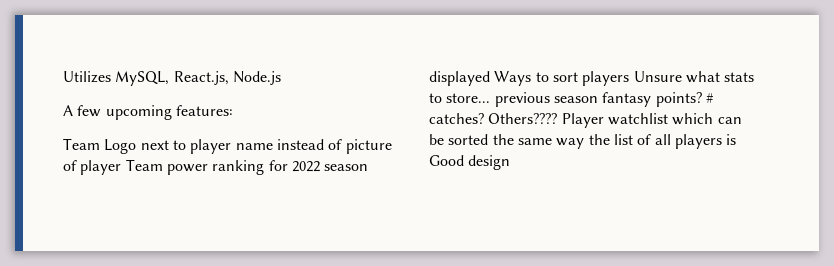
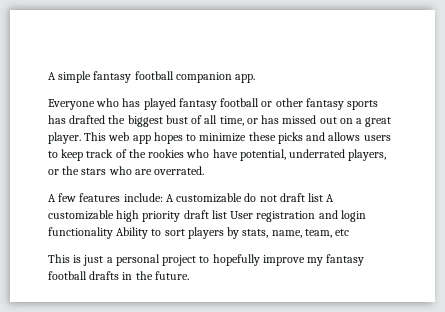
[63,71,281,86] [63,105,233,120] [63,138,392,154] [63,159,369,175] [429,71,755,86] [429,92,714,107] [429,113,742,128] [429,134,737,149] [429,155,511,170] Utilizes MySQL, React.js, Node.js // A few upcoming features: // Team Logo next to player name instead of picture of player Team power ranking for 2022 season displayed Ways to sort players Unsure what stats to store... previous season fantasy points? # catches? Others???? Player watchlist which can be sorted the same way the list of all players is Good design -> [48,71,256,83] [48,98,379,110] [48,115,392,127] [48,132,391,144] [48,149,387,161] [48,166,205,175] [48,193,335,203] [48,210,366,222] [48,227,350,239] [48,254,365,266] [48,271,189,280] A simple fantasy football companion app. // Everyone who has played fantasy football or other fantasy sports has drafted the biggest bust of all time, or has missed out on a great player. This web app hopes to minimize these picks and allows users to keep track of the rookies who have potential, underrated players, or the stars who are overrated. // A few features include: A customizable do not draft list A customizable high priority draft list User registration and login functionality Ability to sort players by stats, name, team, etc // This is just a personal project to hopefully improve my fantasy football drafts in the future.

